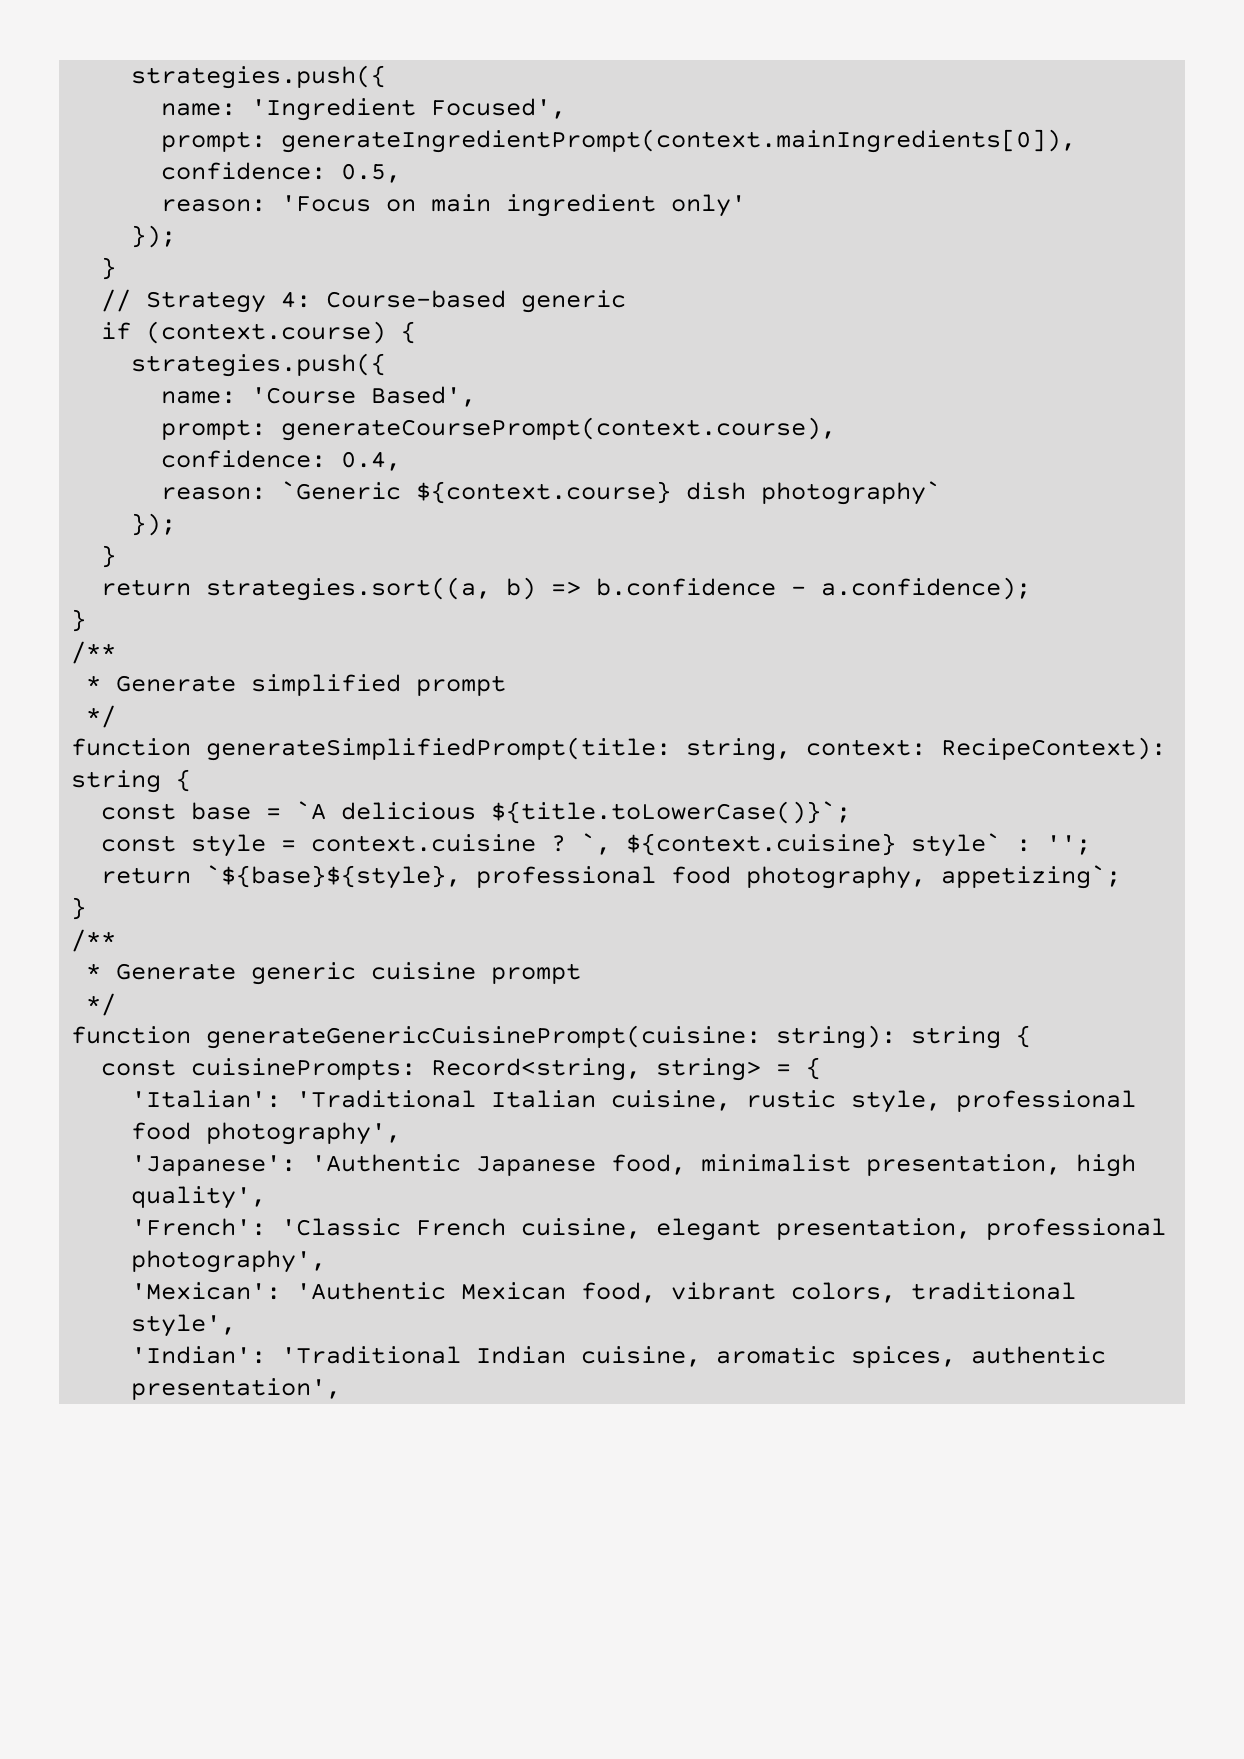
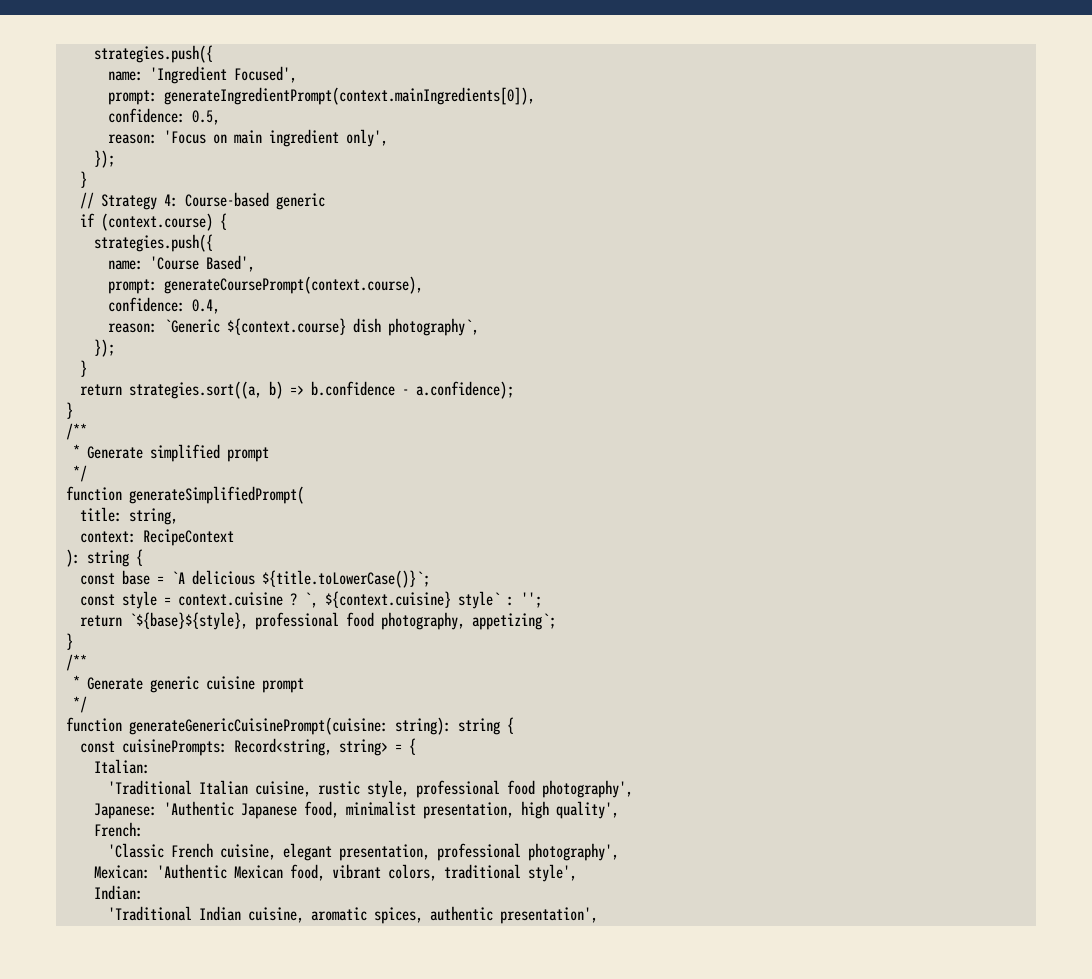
[671,194,747,217] only' -> [345,129,388,147] only',
[761,481,942,505] photography` -> [387,318,479,336] photography`,
[206,737,672,761] generateSimplifiedPrompt(title: -> [128,486,304,504] [79,507,122,522] generateSimplifiedPrompt( // title:
[806,737,1167,760] context: RecipeContext): -> [79,529,234,546] [65,549,80,567] // context: RecipeContext // ):
[131,1090,282,1108] 'Italian': -> [93,759,150,774] Italian: //
[131,1155,297,1176] 'Japanese': -> [93,803,157,819] Japanese:
[131,1218,267,1236] 'French': -> [93,822,143,837] French: //
[131,1282,282,1300] 'Mexican': -> [93,865,150,879] Mexican:
[131,1346,267,1364] 'Indian': -> [93,885,143,900] Indian: //

